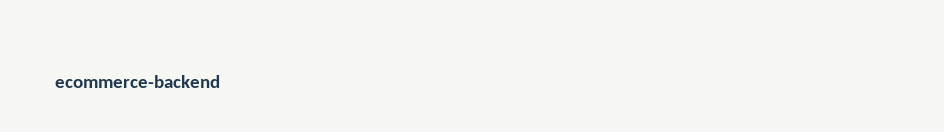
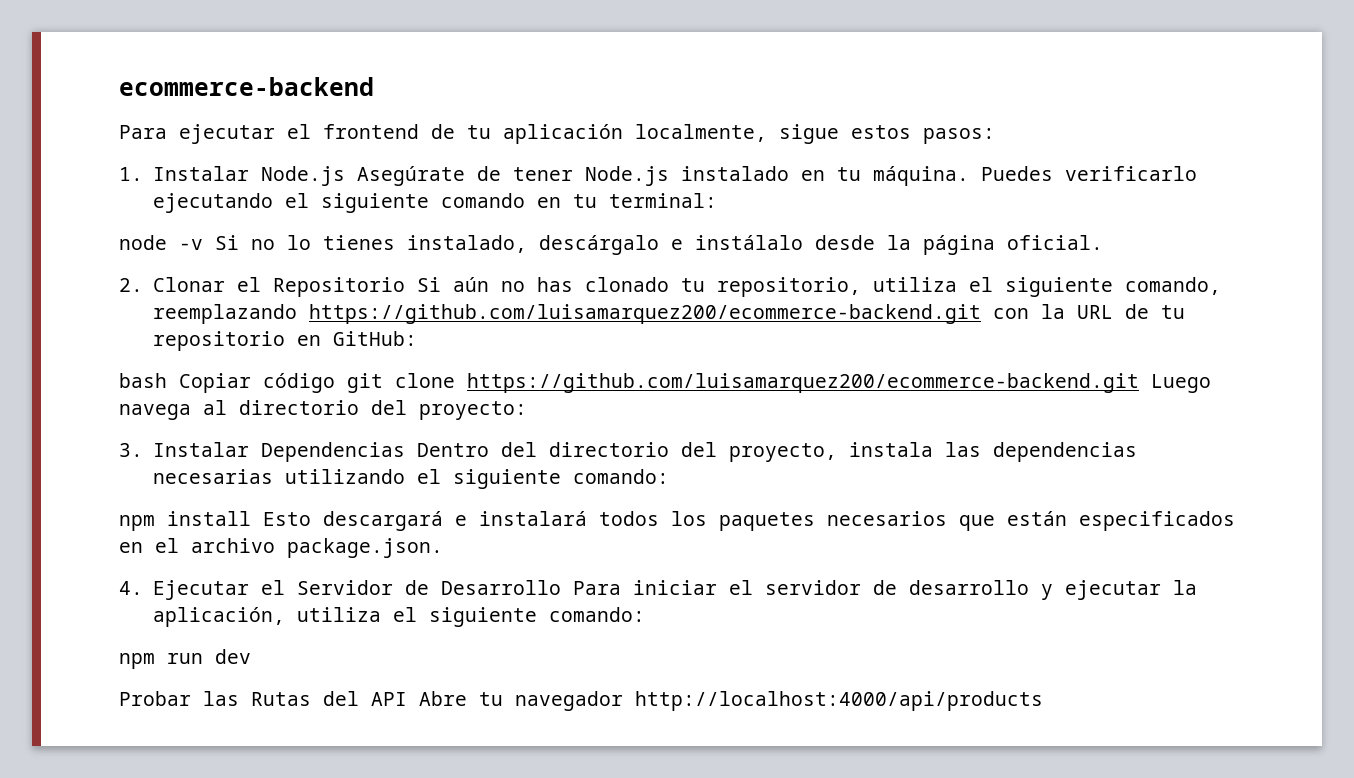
(220, 81) none -> [119,124,995,144] [119,166,1197,186] [152,193,717,213] [119,235,1103,255] [119,277,1221,297] [152,304,1185,324] [152,331,417,351] [119,373,1211,393] [119,400,527,420] [119,442,1137,462] [152,469,669,489] [119,511,1235,531] [119,538,443,558] [119,580,1197,600] [152,607,645,627] [119,649,251,669] [119,691,1043,711] // Para ejecutar el frontend de tu aplicación localmente, sigue estos pasos: // 1. Instalar Node.js Asegúrate de tener Node.js instalado en tu máquina. Puedes verificarlo ejecutando el siguiente comando en tu terminal: // node -v Si no lo tienes instalado, descárgalo e instálalo desde la página oficial. // 2. Clonar el Repositorio Si aún no has clonado tu repositorio, utiliza el siguiente comando, reemplazando https://github.com/luisamarquez200/ecommerce-backend.git con la URL de tu repositorio en GitHub: // bash Copiar código git clone https://github.com/luisamarquez200/ecommerce-backend.git Luego navega al directorio del proyecto: // 3. Instalar Dependencias Dentro del directorio del proyecto, instala las dependencias necesarias utilizando el siguiente comando: // npm install Esto descargará e instalará todos los paquetes necesarios que están especificados en el archivo package.json. // 4. Ejecutar el Servidor de Desarrollo Para iniciar el servidor de desarrollo y ejecutar la aplicación, utiliza el siguiente comando: // npm run dev // Probar las Rutas del API Abre tu navegador http://localhost:4000/api/products

